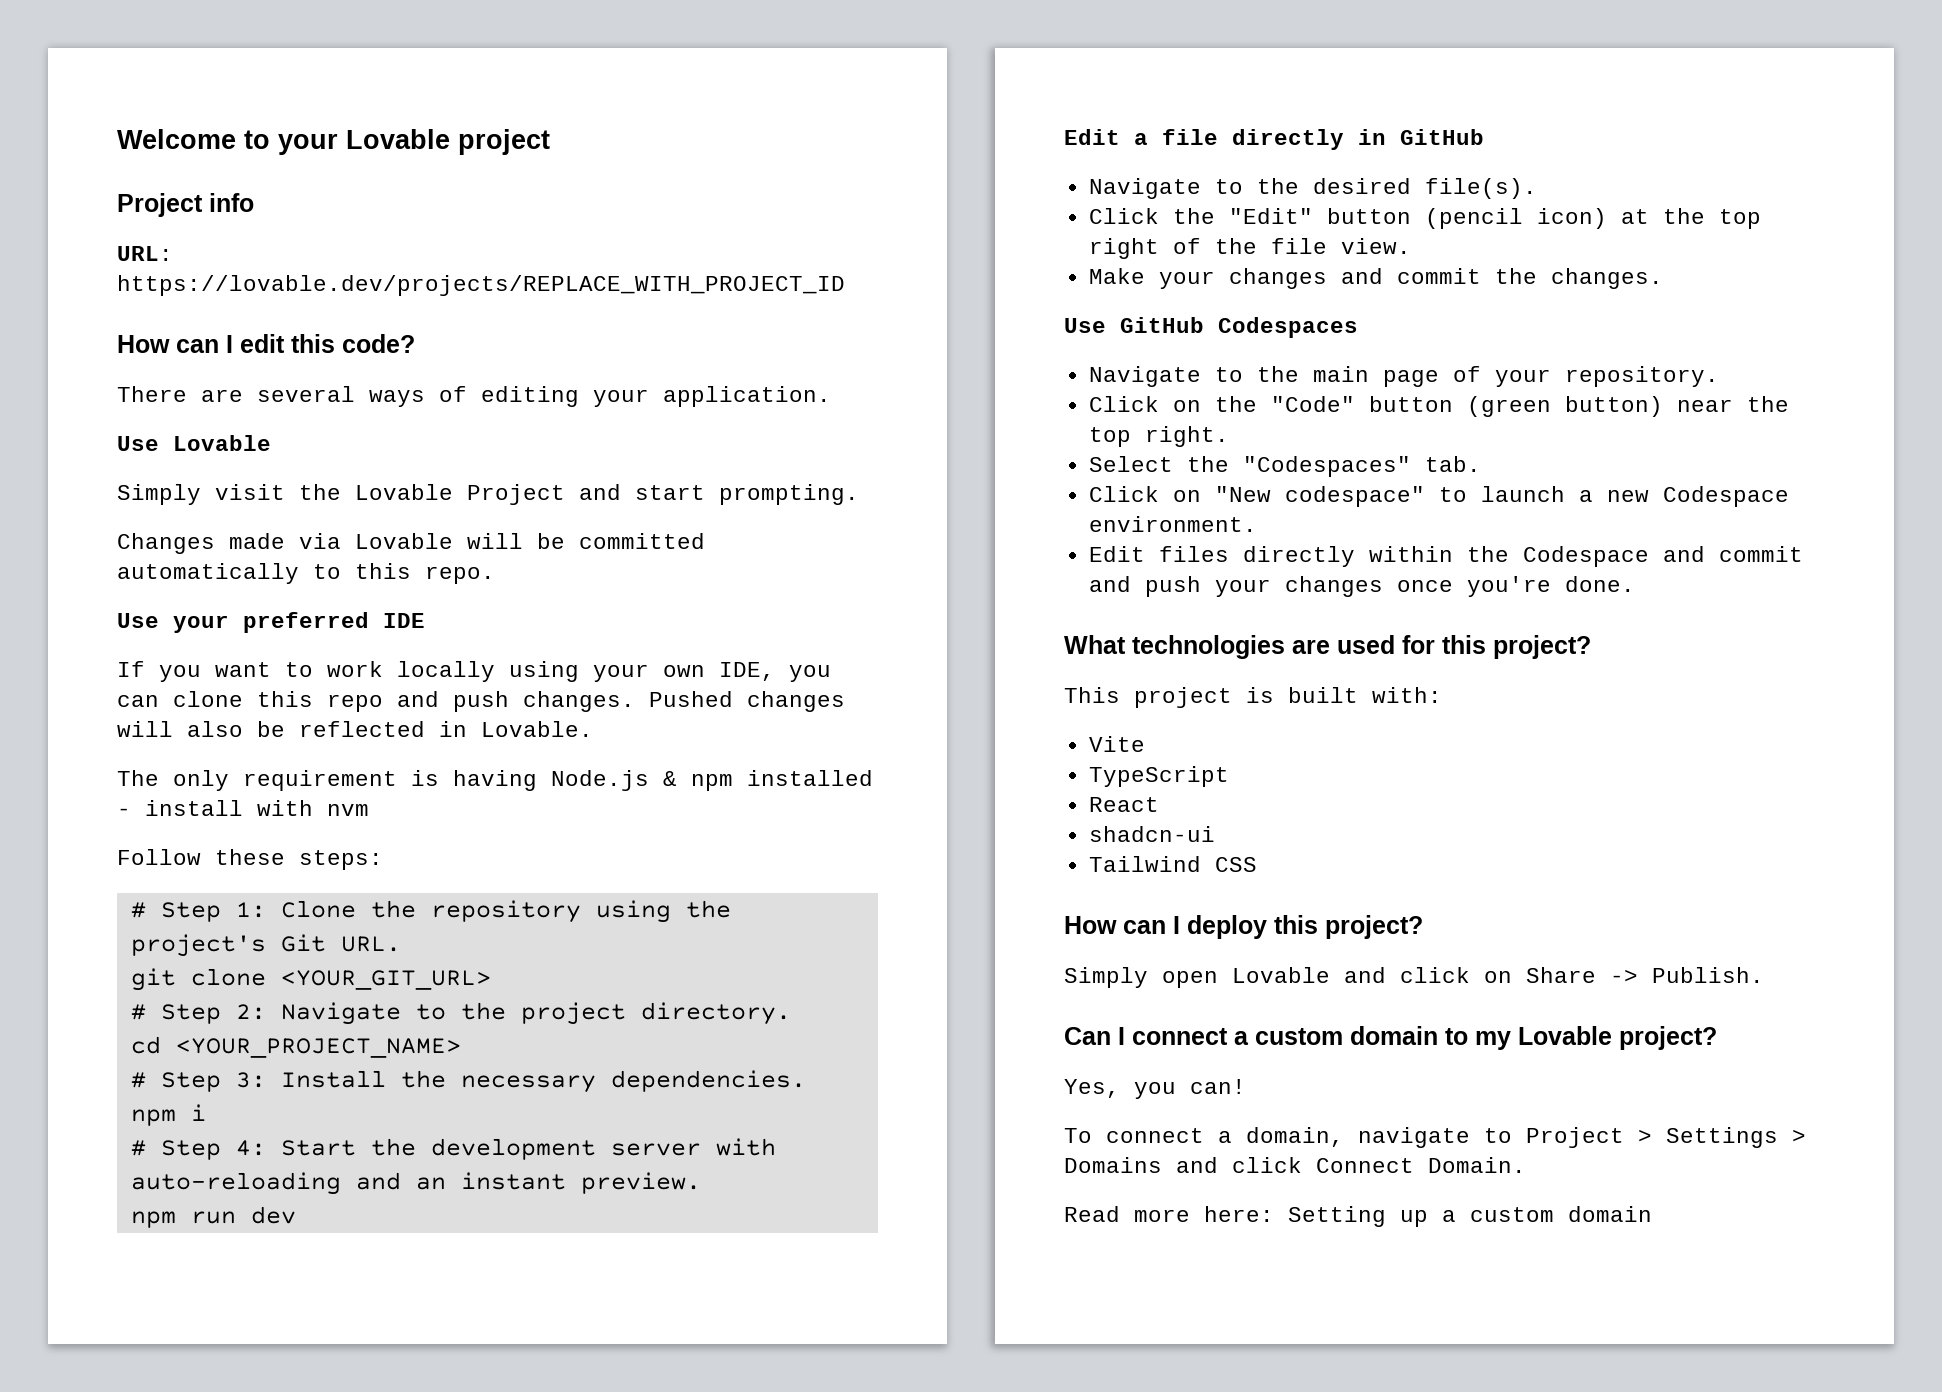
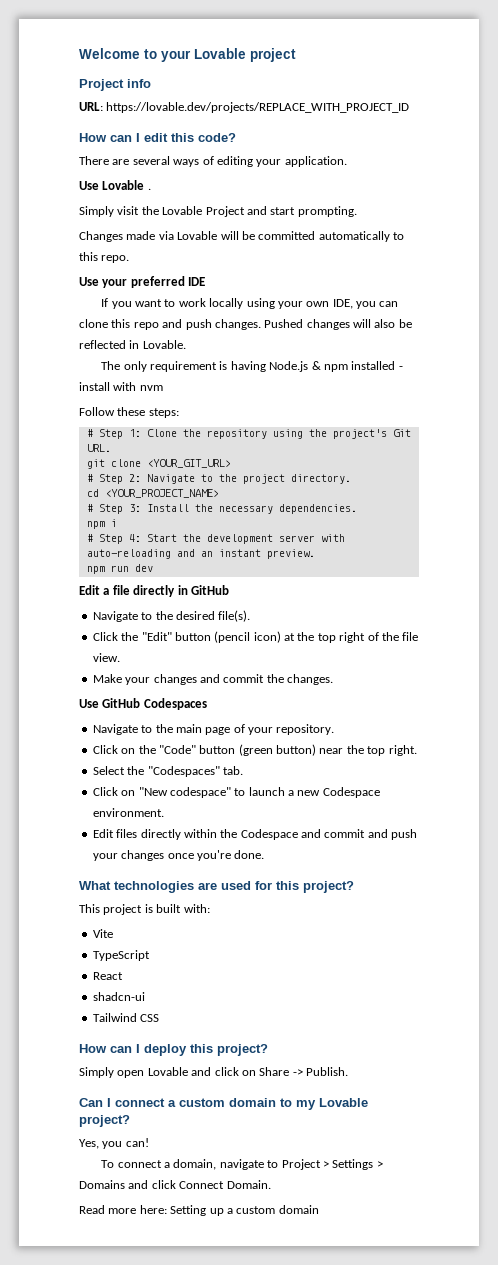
(271, 443) none -> [147,188,151,190] .

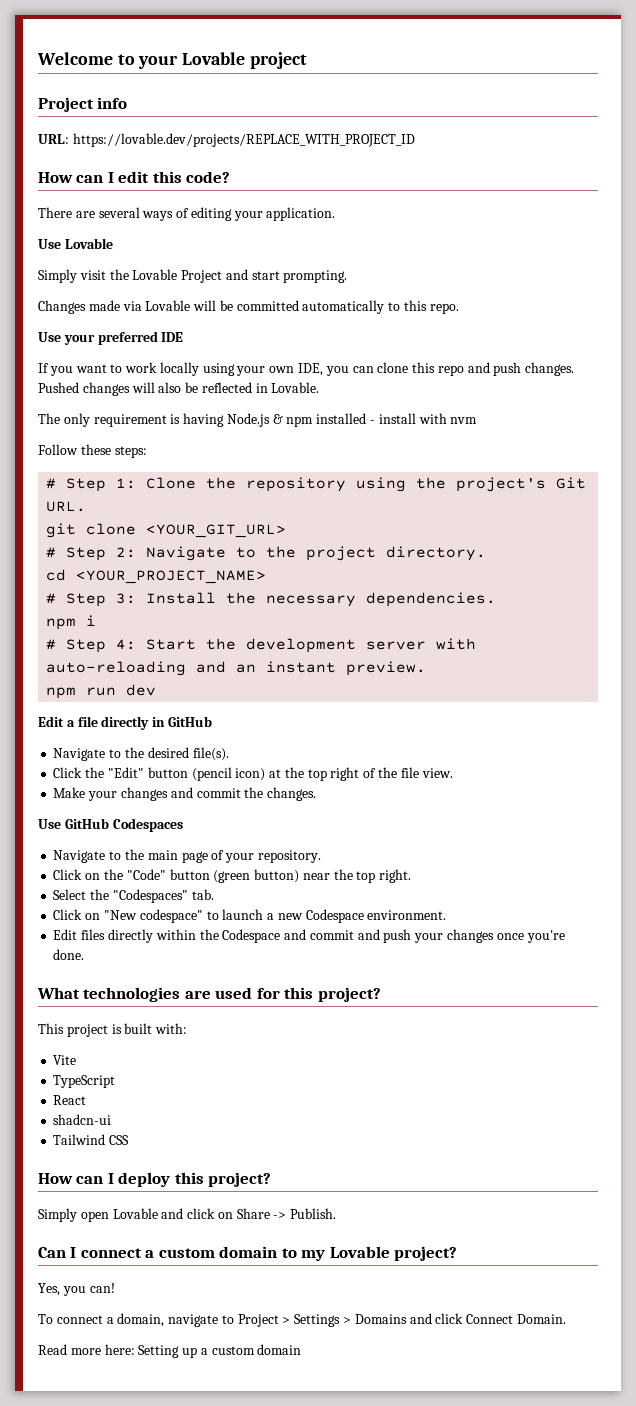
[147,188,151,190] . -> (113, 243) none

